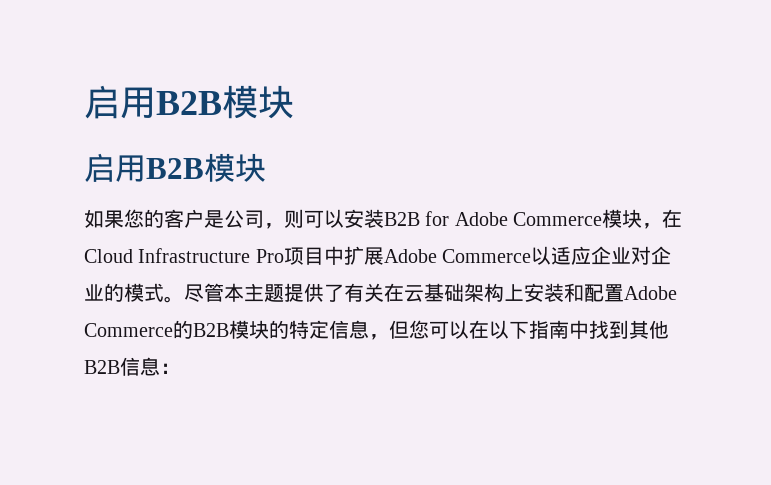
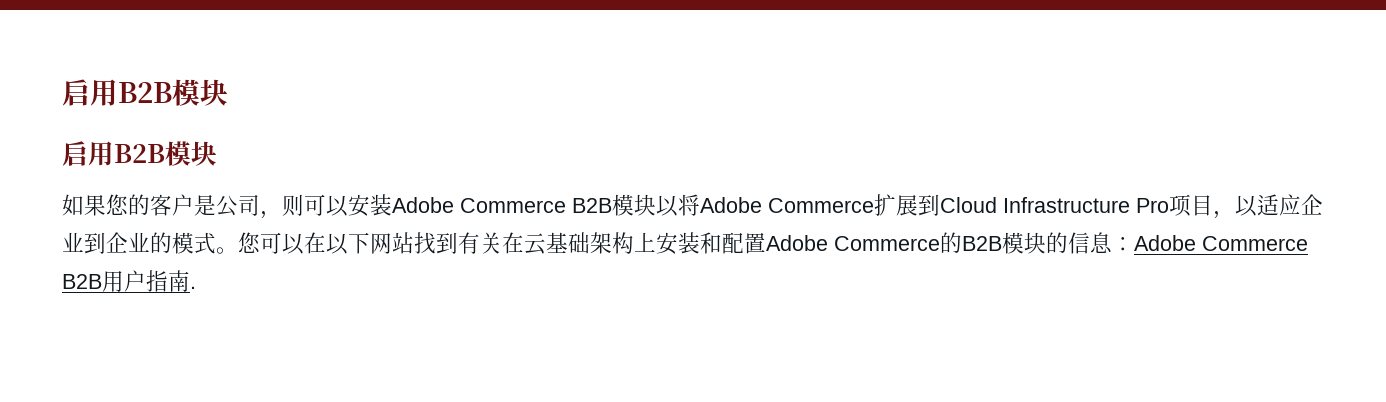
[384,209,683,229] B2B for Adobe Commerce模块，在 -> [392,194,940,217] Adobe Commerce B2B模块以将Adobe Commerce扩展到
[323,246,532,265] 中扩展Adobe Commerce -> [1213,211,1235,219] ，
[631,246,652,265] 对 -> [84,232,106,254] 到
[184,283,344,302] 尽管本主题提供了 -> [238,232,458,255] 您可以在以下网站找到
[289,320,669,340] [84,357,180,376] 特定信息，但您可以在以下指南中找到其他B2B信息： -> [1068,232,1308,254] [62,270,196,292] 信息：Adobe Commerce B2B用户指南.

